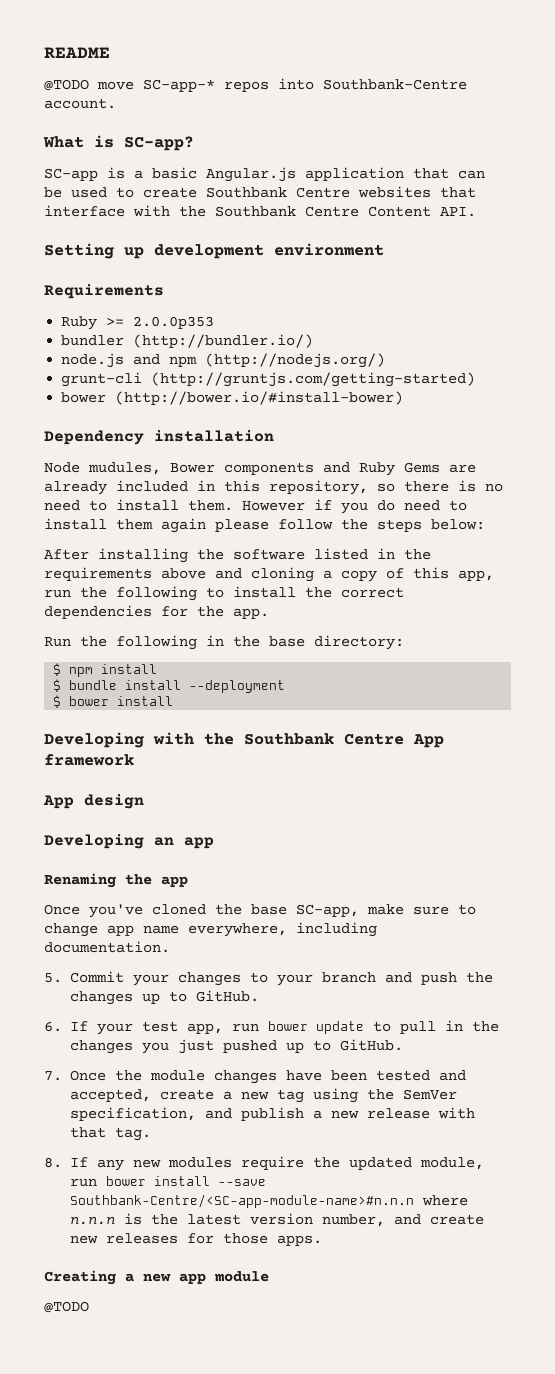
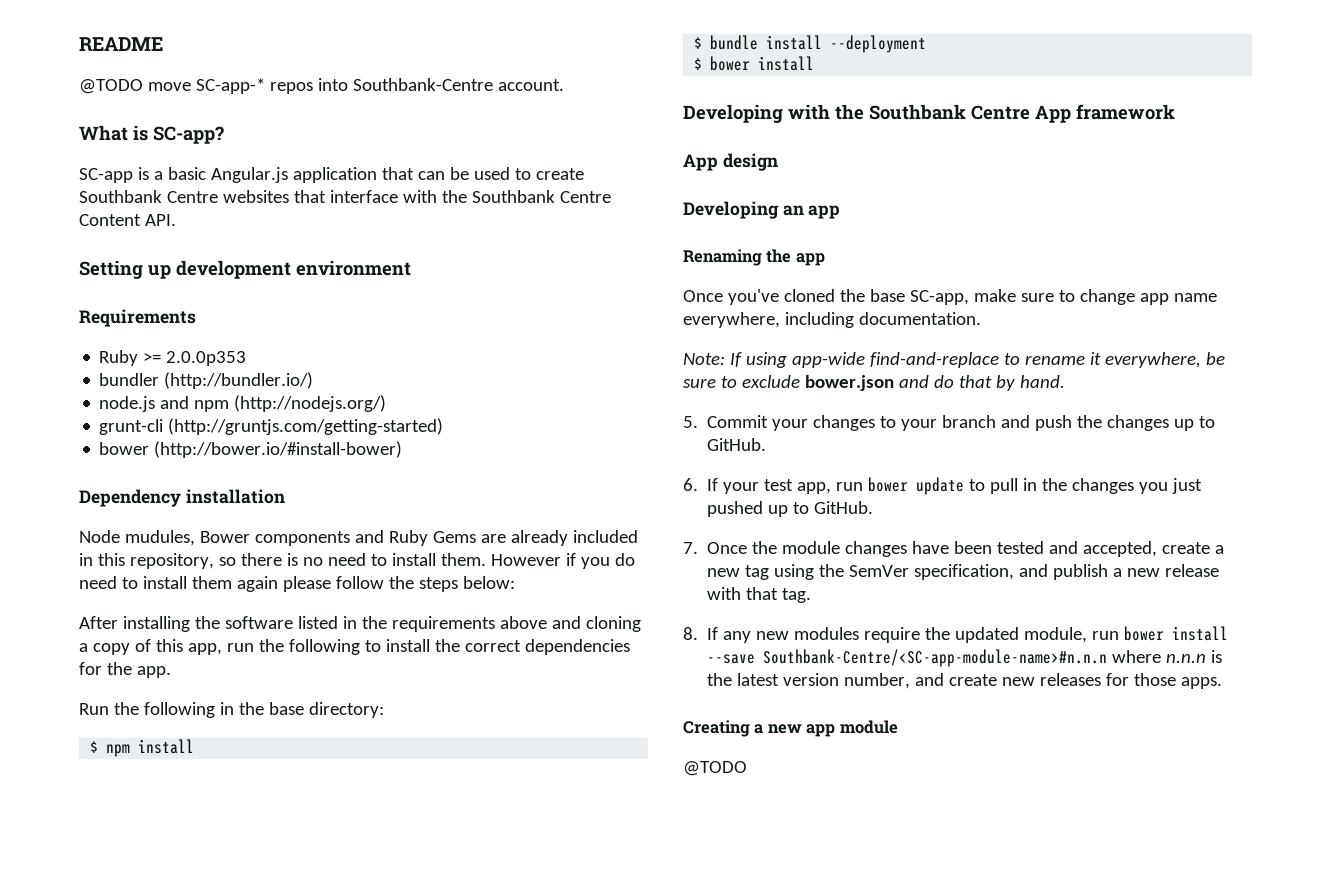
(170, 947) none -> [683,352,1225,368] [683,375,1065,391] // Note: If using app-wide find-and-replace to rename it everywhere, be sure to exclude bower.json and do that by hand.

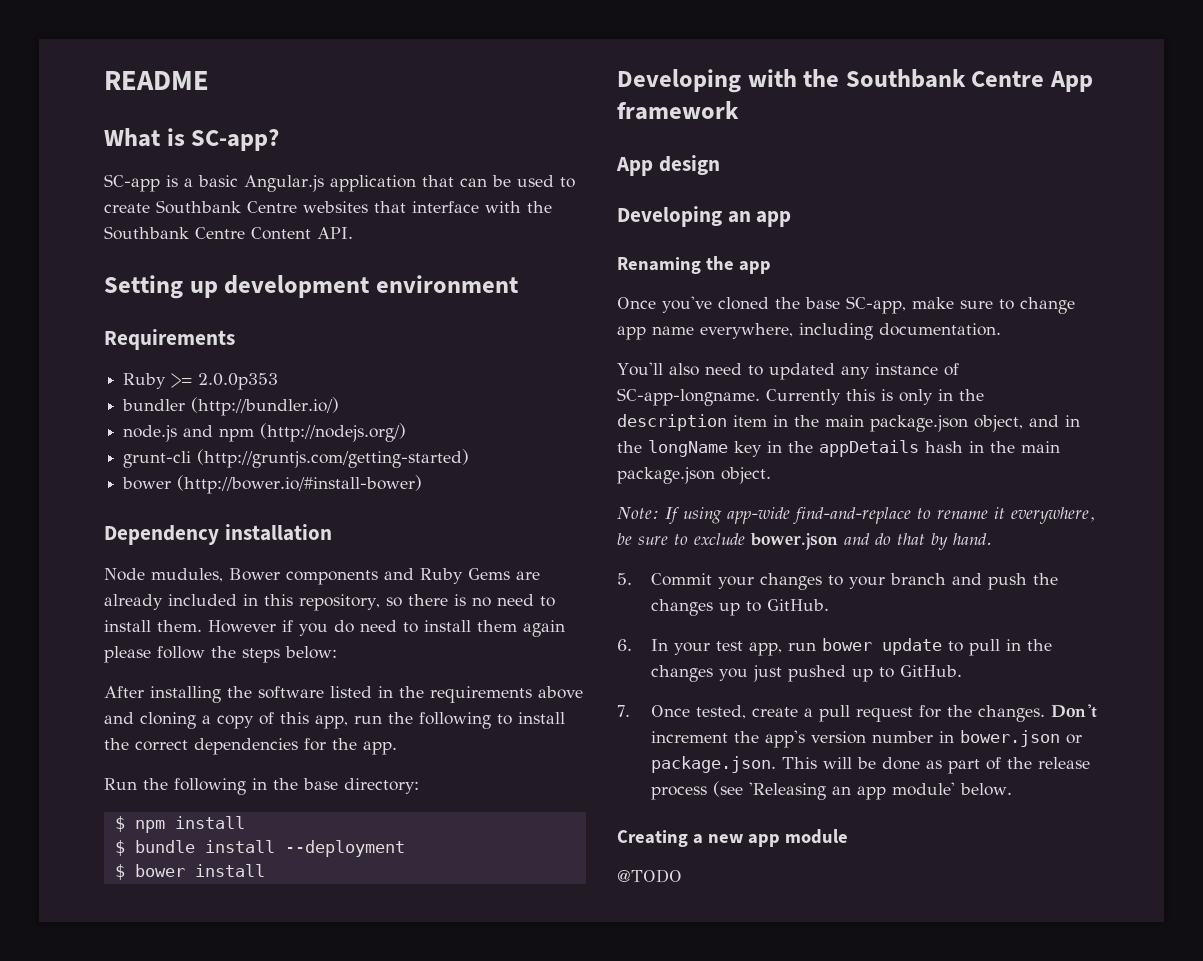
[79,78,564,94] // @TODO move SC-app-* repos into Southbank-Centre account. -> (209, 80) none
(981, 318) none -> [617,362,959,380] [617,388,984,406] [617,414,1080,432] [617,440,1060,457] [617,467,771,484] // You'll also need to updated any instance of SC-app-longname. Currently this is only in the description item in the main package.json object, and in the longName key in the appDetails hash in the main package.json object.
[707,478,719,491] If -> [651,639,669,651] In
[752,541,1225,557] [707,564,1220,580] [707,587,812,603] [683,626,1229,643] [707,649,1223,667] [707,673,1223,689] the module changes have been tested and accepted, create a new tag using the SemVer specification, and publish a new release with that tag. // 8. If any new modules require the updated module, run bower install --save Southbank-Centre/<SC-app-module-name>#n.n.n where n.n.n is the latest version number, and create new releases for those apps. -> [696,704,1098,722] [651,730,1083,748] [651,756,1091,774] [651,781,1013,800] tested, create a pull request for the changes. Don't increment the app's version number in bower.json or package.json. This will be done as part of the release process (see 'Releasing an app module' below.

